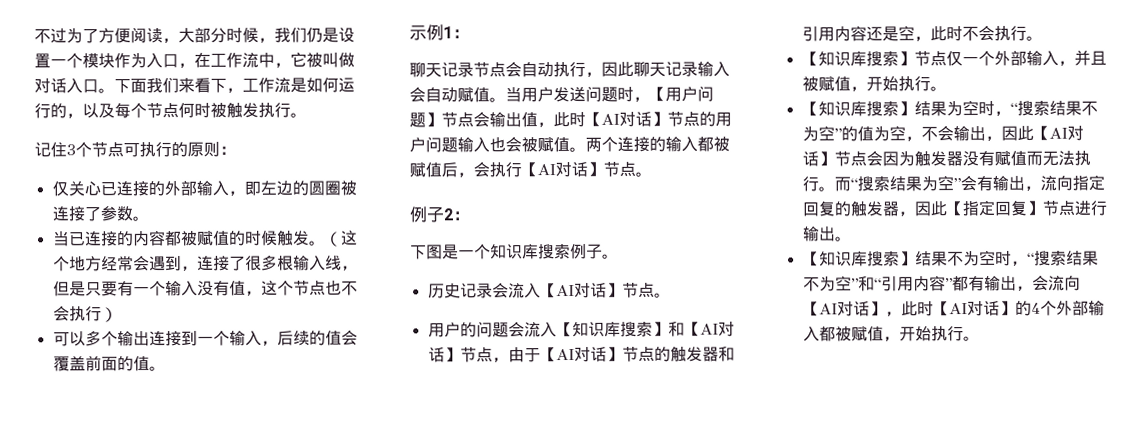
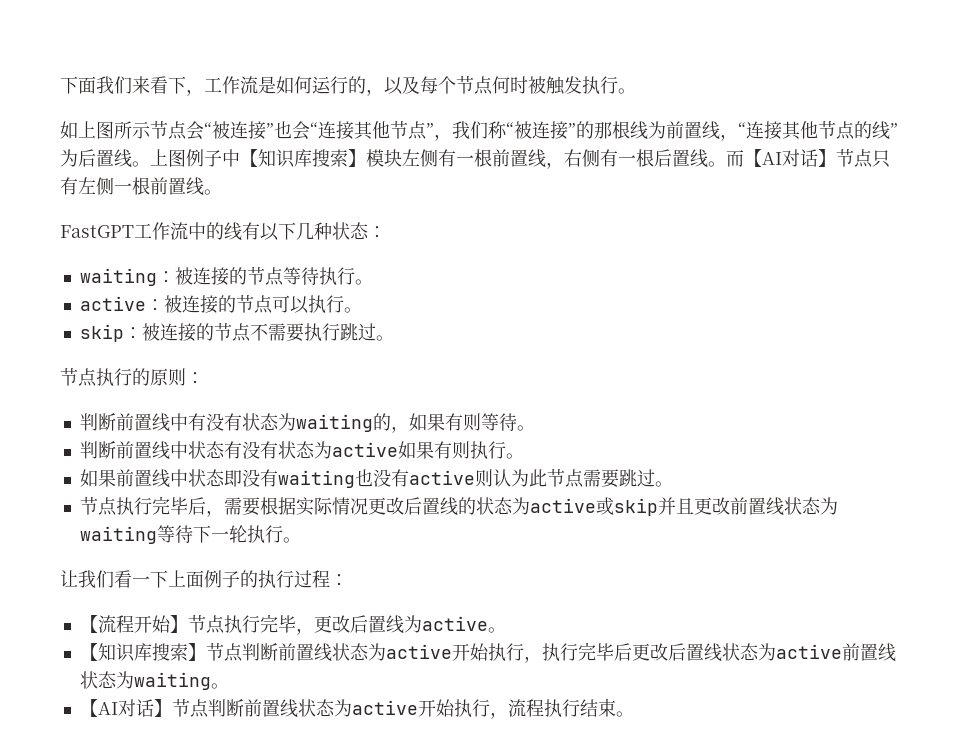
[34,26,355,44] [34,51,355,69] [34,78,115,94] 不过为了方便阅读，大部分时候，我们仍是设置一个模块作为入口，在工作流中，它被叫做对话入口。 -> (60, 85) none
[34,141,236,158] [51,180,357,197] [51,206,149,222] [52,229,358,247] [52,254,358,272] [52,280,358,297] [52,305,118,323] [52,329,358,347] [52,355,166,372] [409,24,470,41] [409,61,730,78] [409,85,714,103] [409,111,732,128] [409,136,730,153] [409,161,652,178] [409,206,470,223] [410,243,619,260] [427,282,671,299] [427,321,735,338] [427,346,735,363] [801,24,1027,42] 记住3个节点可执行的原则： // 仅关心已连接的外部输入，即左边的圆圈被连接了参数。 // 当已连接的内容都被赋值的时候触发。（这个地方经常会遇到，连接了很多根输入线，但是只要有一个输入没有值，这个节点也不会执行） // 可以多个输出连接到一个输入，后续的值会覆盖前面的值。 // 示例1： // 聊天记录节点会自动执行，因此聊天记录输入会自动赋值。当用户发送问题时，【用户问题】节点会输出值，此时【AI对话】节点的用户问题输入也会被赋值。两个连接的输入都被赋值后，会执行【AI对话】节点。 // 例子2： // 下图是一个知识库搜索例子。 // 历史记录会流入【AI对话】节点。 // 用户的问题会流入【知识库搜索】和【AI对话】节点，由于【AI对话】节点的触发器和引用内容还是空，此时不会执行 -> [60,121,898,141] [60,149,890,169] [60,177,222,196] [60,222,386,241] [79,267,373,286] [79,295,362,314] [79,323,394,342] [60,368,204,387] [79,413,535,433] [79,441,524,460] [79,469,673,488] [79,496,838,517] [79,525,301,544] [60,570,348,588] [79,614,488,635] 如上图所示节点会“被连接”也会“连接其他节点”，我们称“被连接”的那根线为前置线，“连接其他节点的线”为后置线。上图例子中【知识库搜索】模块左侧有一根前置线，右侧有一根后置线。而【AI对话】节点只有左侧一根前置线。 // FastGPT工作流中的线有以下几种状态： // waiting：被连接的节点等待执行。 // active：被连接的节点可以执行。 // skip：被连接的节点不需要执行跳过。 // 节点执行的原则： // 判断前置线中有没有状态为waiting的，如果有则等待。 // 判断前置线中状态有没有状态为active如果有则执行。 // 如果前置线中状态即没有waiting也没有active则认为此节点需要跳过。 // 节点执行完毕后，需要根据实际情况更改后置线的状态为active或skip并且更改前置线状态为waiting等待下一轮执行。 // 让我们看一下上面例子的执行过程： // 【流程开始】节点执行完毕，更改后置线为active
[945,49,1107,67] [801,76,947,92] [801,100,1098,117] [801,125,1084,142] [801,150,1091,167] [801,174,1105,192] [801,199,1107,217] [802,226,852,242] [802,249,1099,267] [802,274,1081,292] [802,300,1105,317] [802,326,964,342] 仅一个外部输入，并且被赋值，开始执行。 // 【知识库搜索】结果为空时，“搜索结果不为空”的值为空，不会输出，因此【AI对话】节点会因为触发器没有赋值而无法执行。而“搜索结果为空”会有输出，流向指定回复的触发器，因此【指定回复】节点进行输出。 // 【知识库搜索】结果不为空时，“搜索结果不为空”和“引用内容”都有输出，会流向【AI对话】，此时【AI对话】的4个外部输入都被赋值，开始执行 -> [241,642,896,663] [79,671,229,690] [79,699,616,719] 判断前置线状态为active开始执行，执行完毕后更改后置线状态为active前置线状态为waiting。 // 【AI对话】节点判断前置线状态为active开始执行，流程执行结束

